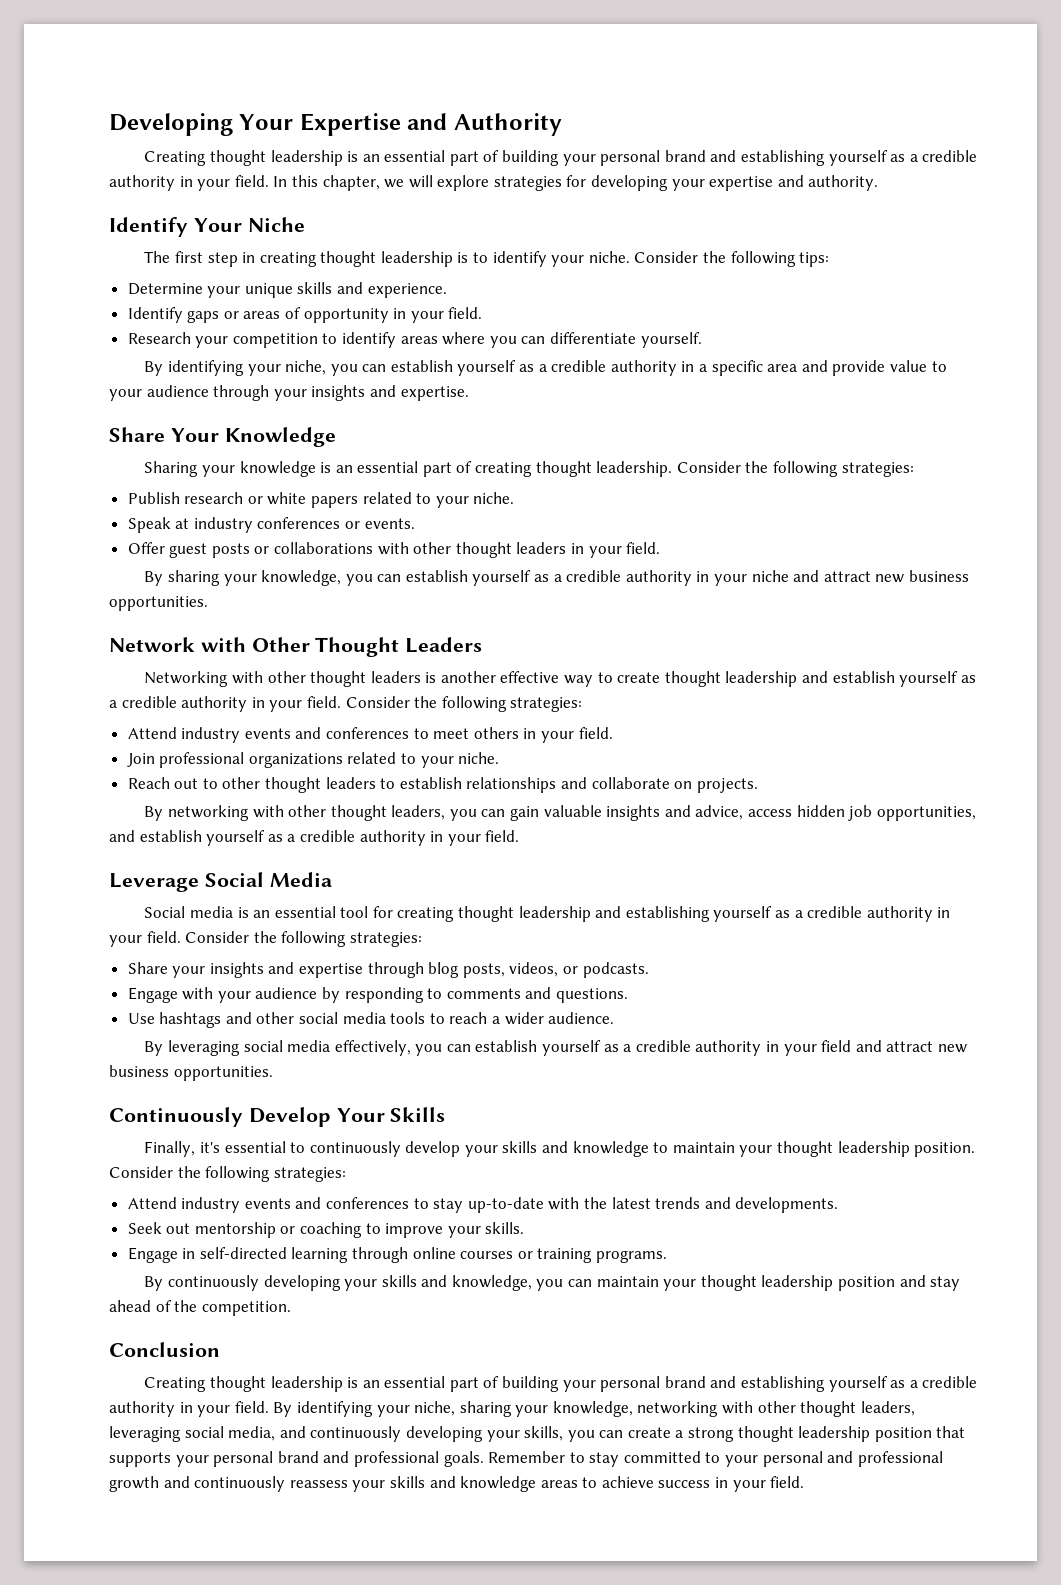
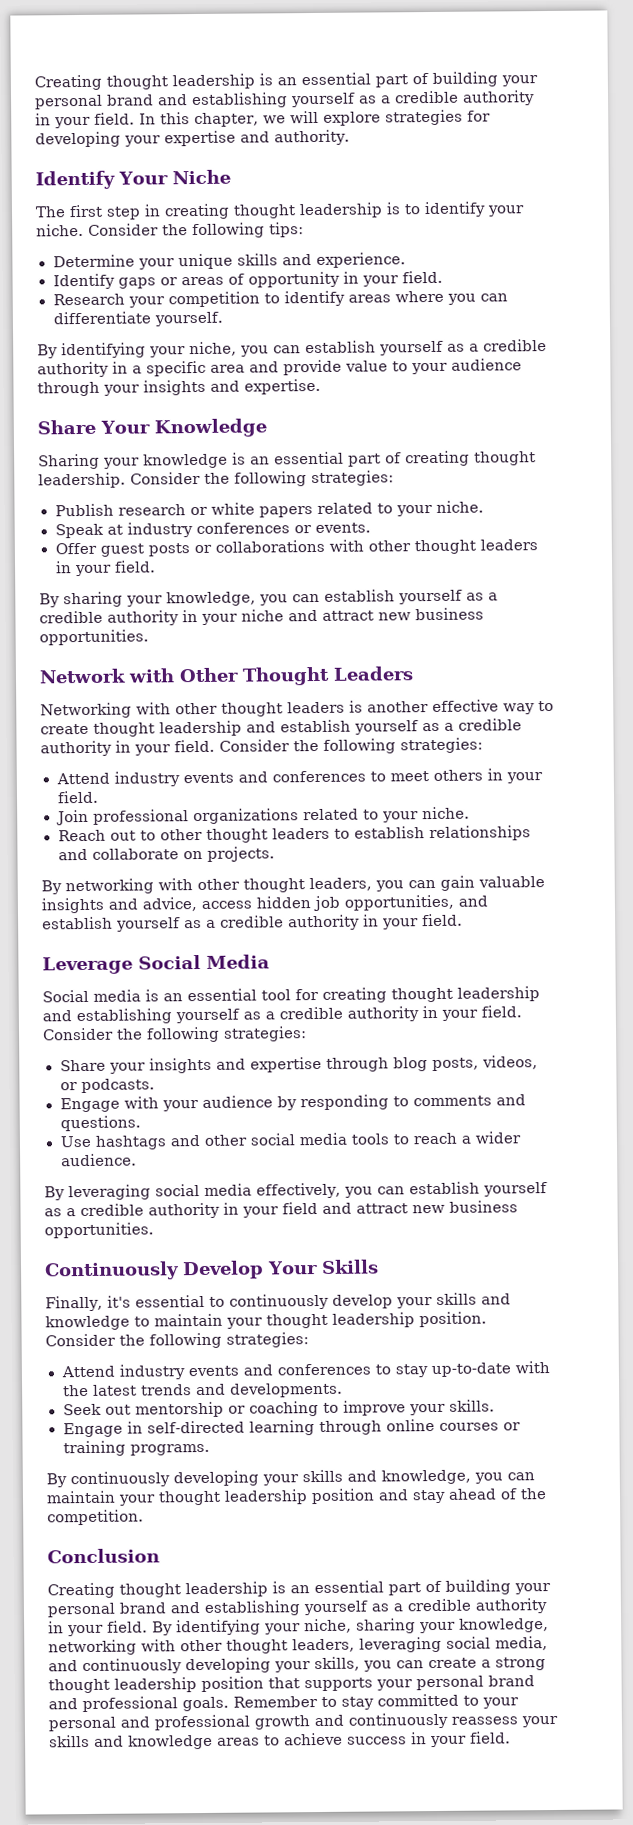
[109,113,562,136] Developing Your Expertise and Authority // -> (34, 82) none

